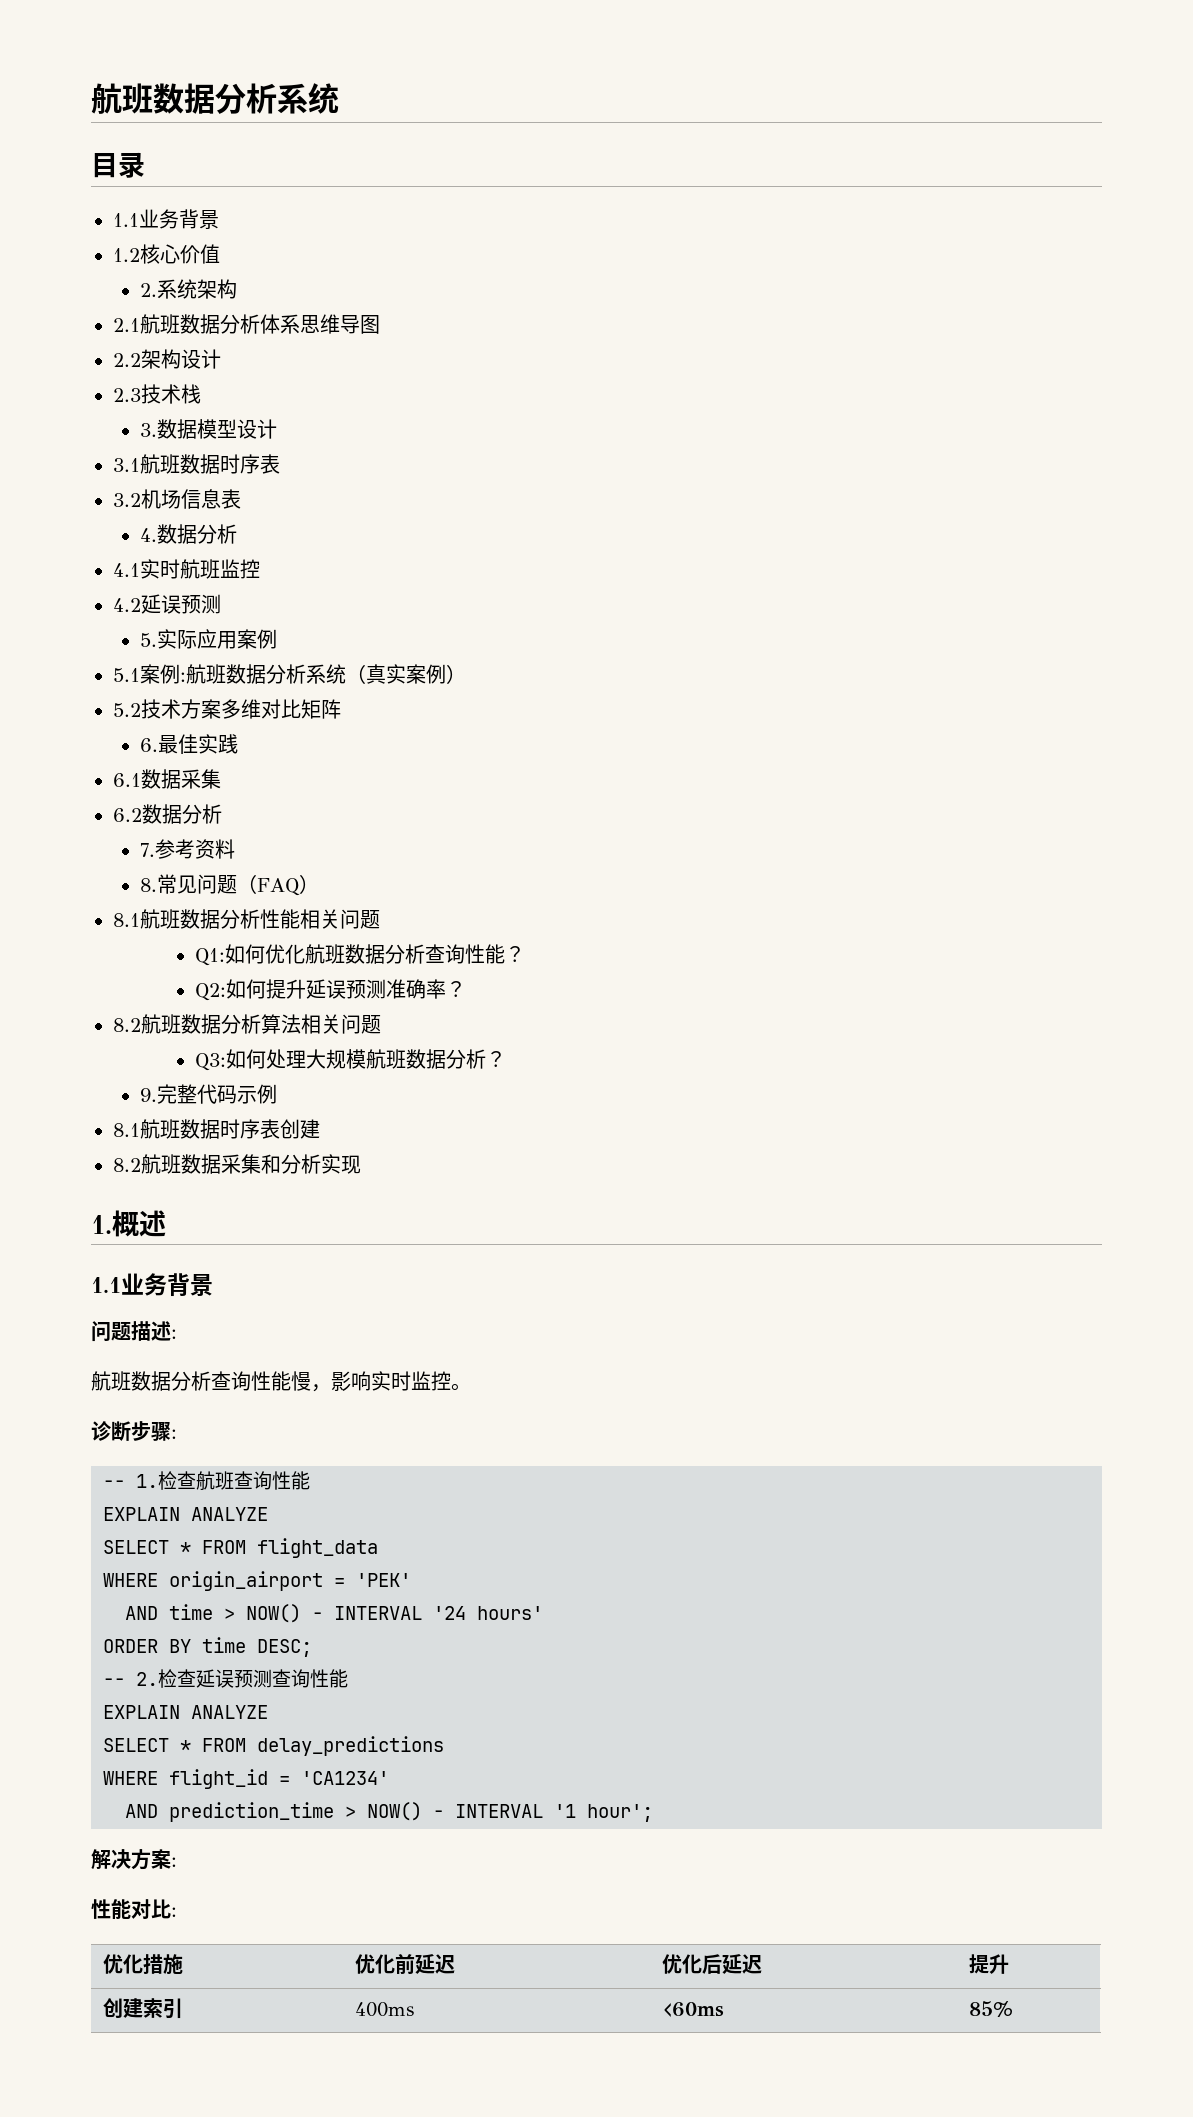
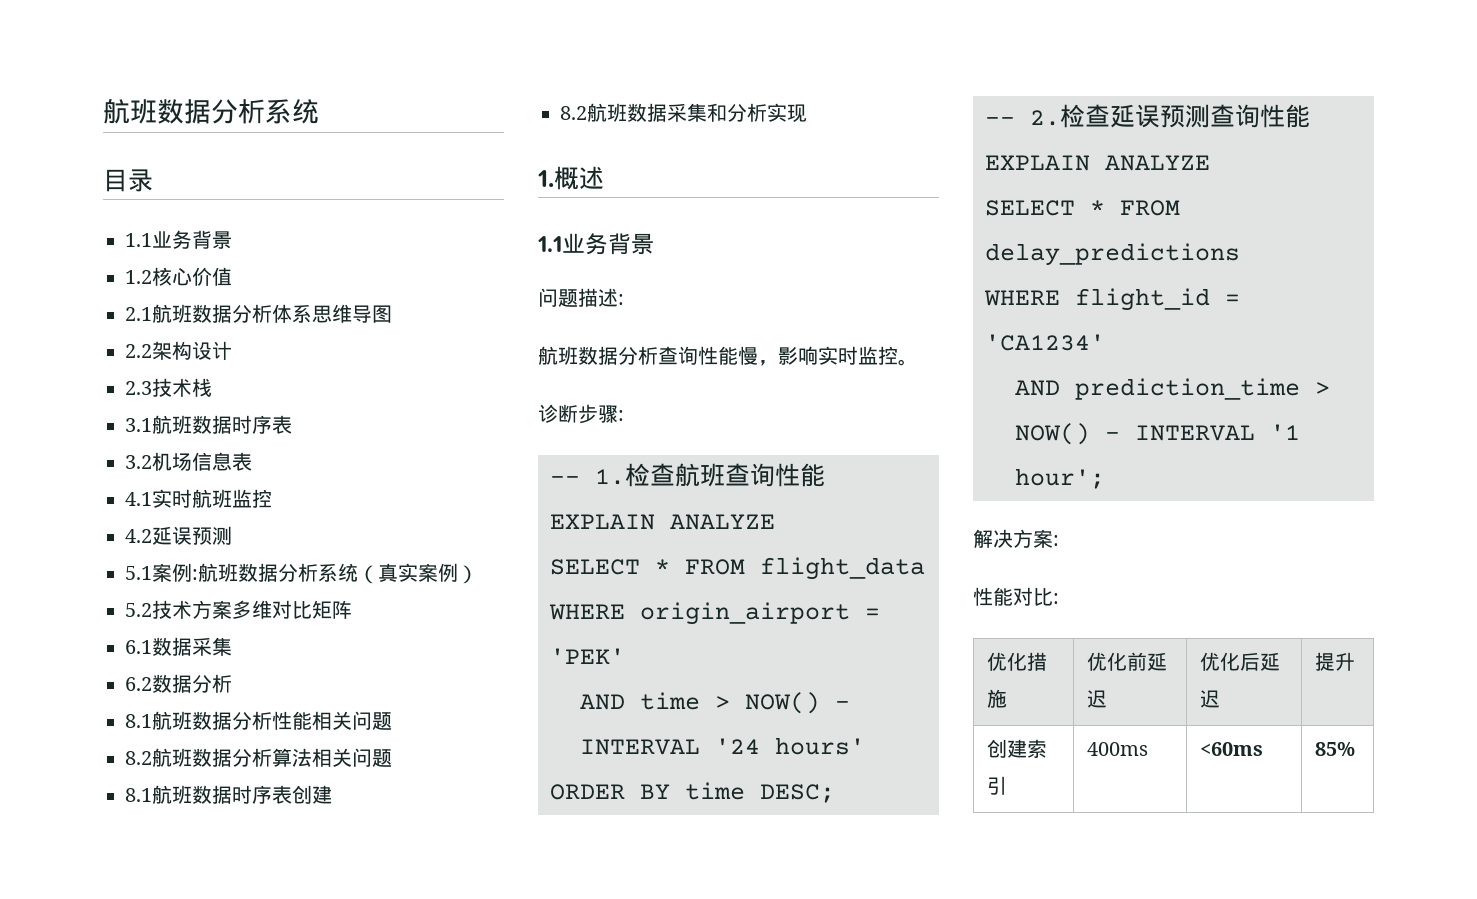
[140,279,238,299] // 2.系统架构 -> (232, 276) none
[140,419,278,439] // 3.数据模型设计 -> (212, 387) none
[140,524,238,544] // 4.数据分析 -> (252, 461) none
[140,629,278,649] // 5.实际应用案例 -> (232, 535) none
[140,734,239,754] // 6.最佳实践 -> (352, 609) none
[140,839,236,859] [140,874,320,896] // 7.参考资料 // 8.常见问题（FAQ） -> (232, 683) none
[194,944,525,966] [194,979,466,1001] // Q1:如何优化航班数据分析查询性能？ // Q2:如何提升延误预测准确率？ -> (392, 721) none
[194,1049,506,1071] [140,1084,278,1104] // Q3:如何处理大规模航班数据分析？ // 9.完整代码示例 -> (392, 758) none

